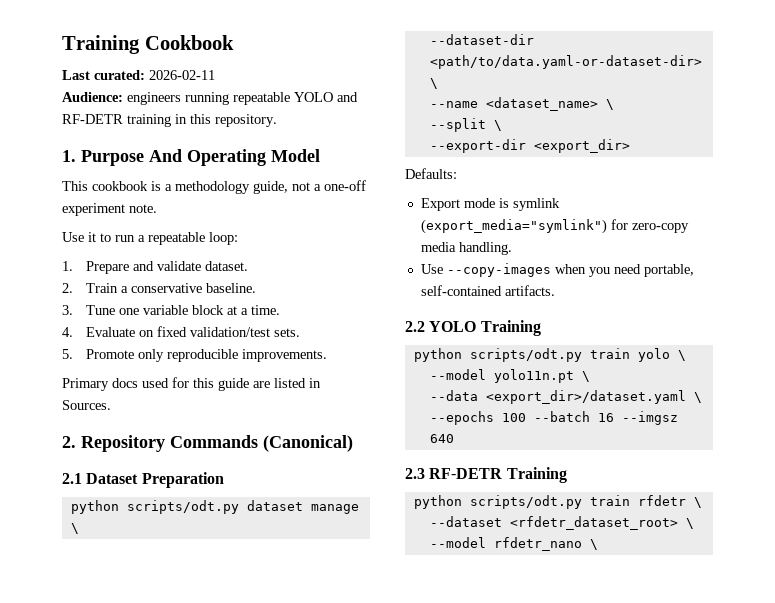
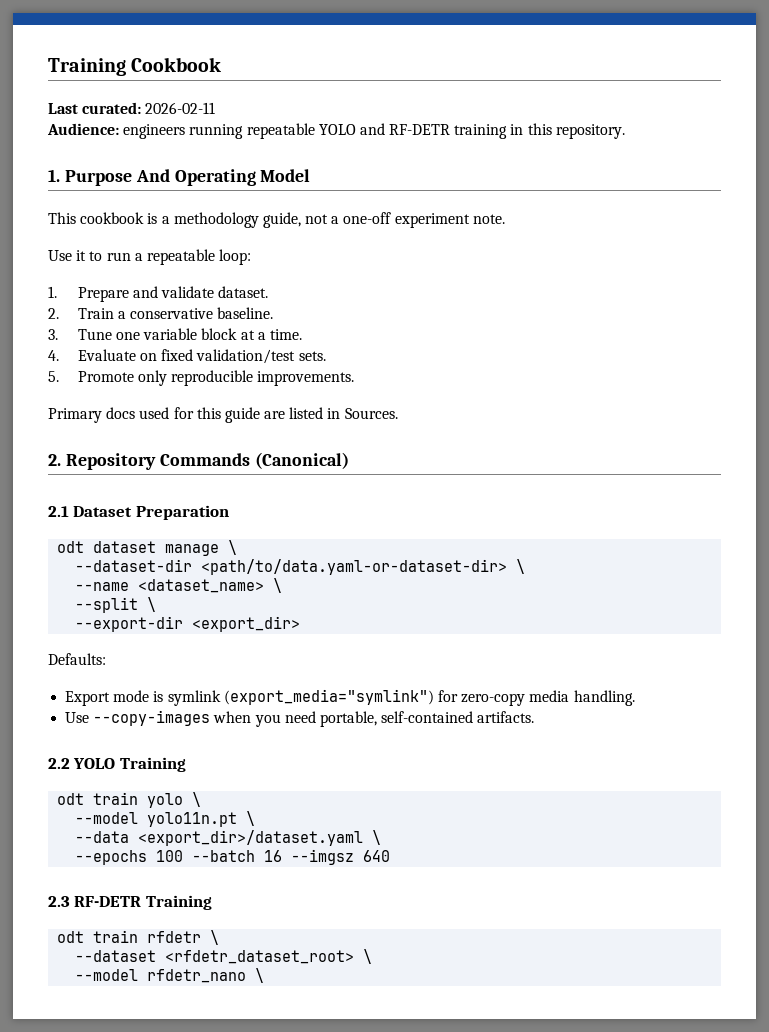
[70,500,239,514] python scripts/odt.py -> [57,541,85,553] odt
[413,348,582,362] python scripts/odt.py -> [57,793,85,805] odt
[413,495,582,509] python scripts/odt.py -> [57,931,85,943] odt

